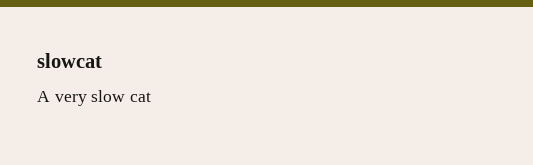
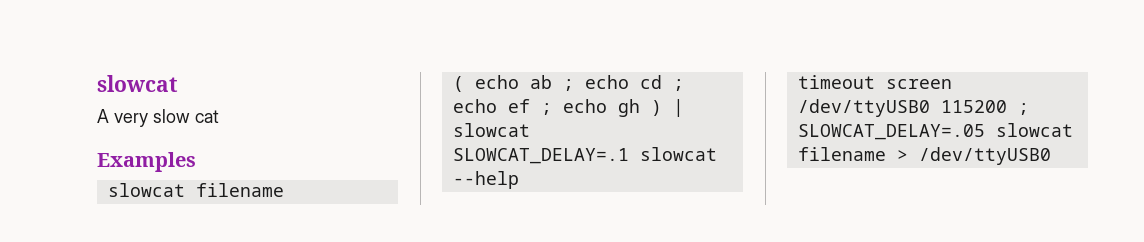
(152, 97) none -> [97,152,196,172] [107,183,284,197] [452,75,684,92] [452,99,684,117] [452,123,530,137] [452,147,717,164] [452,171,519,189] [797,75,952,89] [797,99,1029,117] [797,123,1073,140] [797,147,1051,165] // Examples // slowcat filename // ( echo ab ; echo cd ; echo ef ; echo gh ) | slowcat // SLOWCAT_DELAY=.1 slowcat --help // timeout screen /dev/ttyUSB0 115200 ; SLOWCAT_DELAY=.05 slowcat filename > /dev/ttyUSB0

